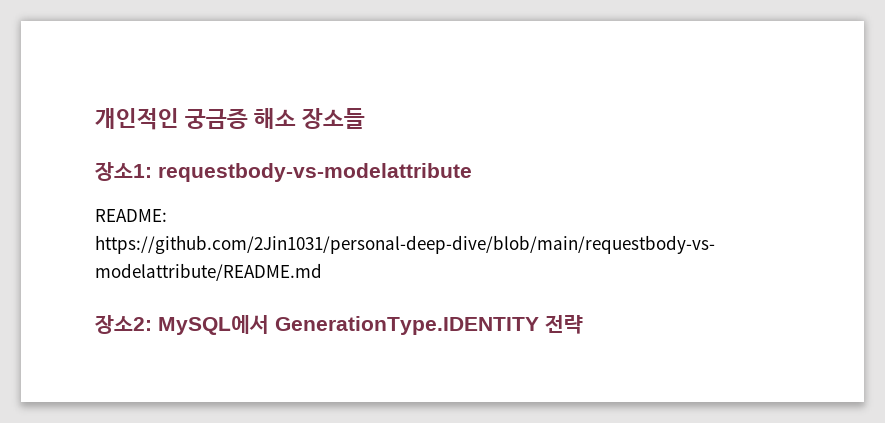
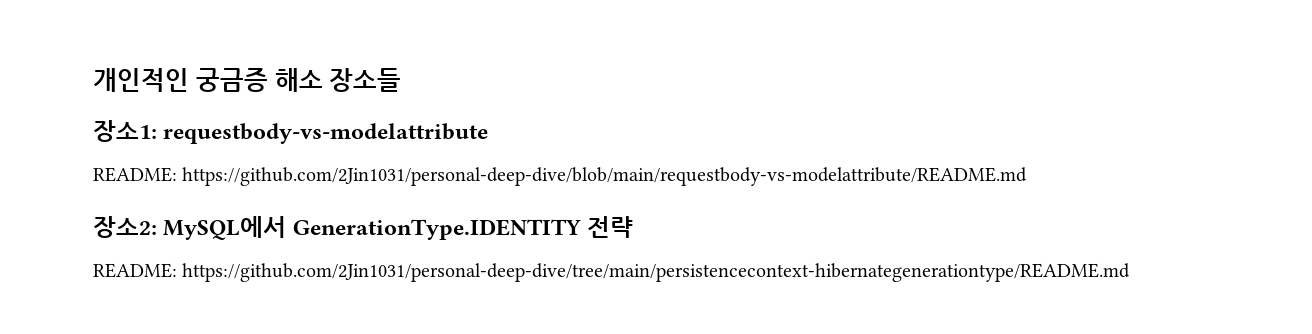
(583, 324) none -> [93,263,1131,282] // README: https://github.com/2Jin1031/personal-deep-dive/tree/main/persistencecontext-hibernategenerationtype/README.md

